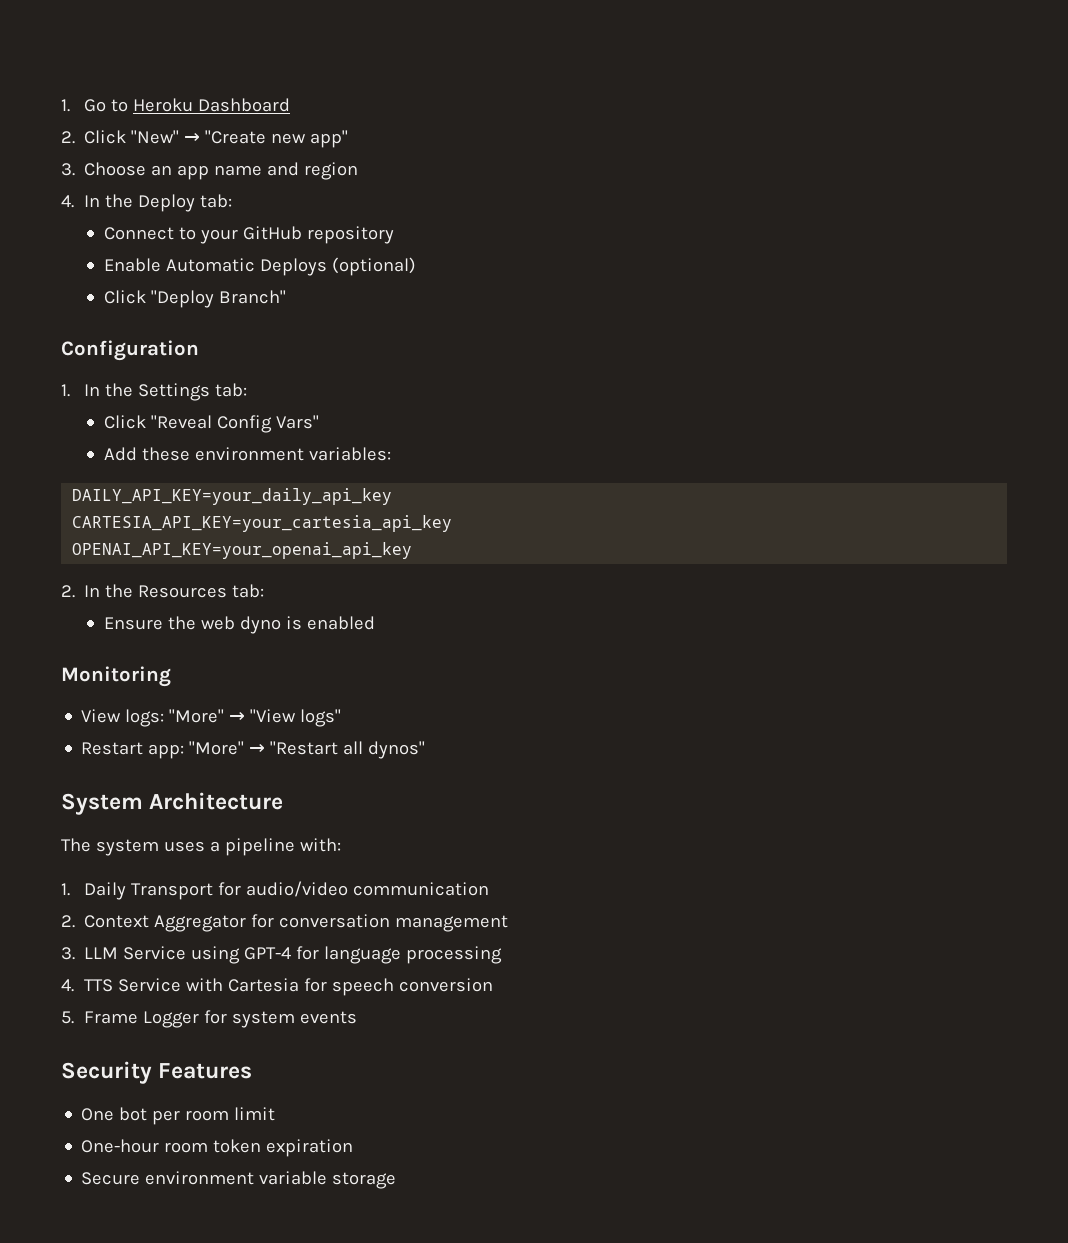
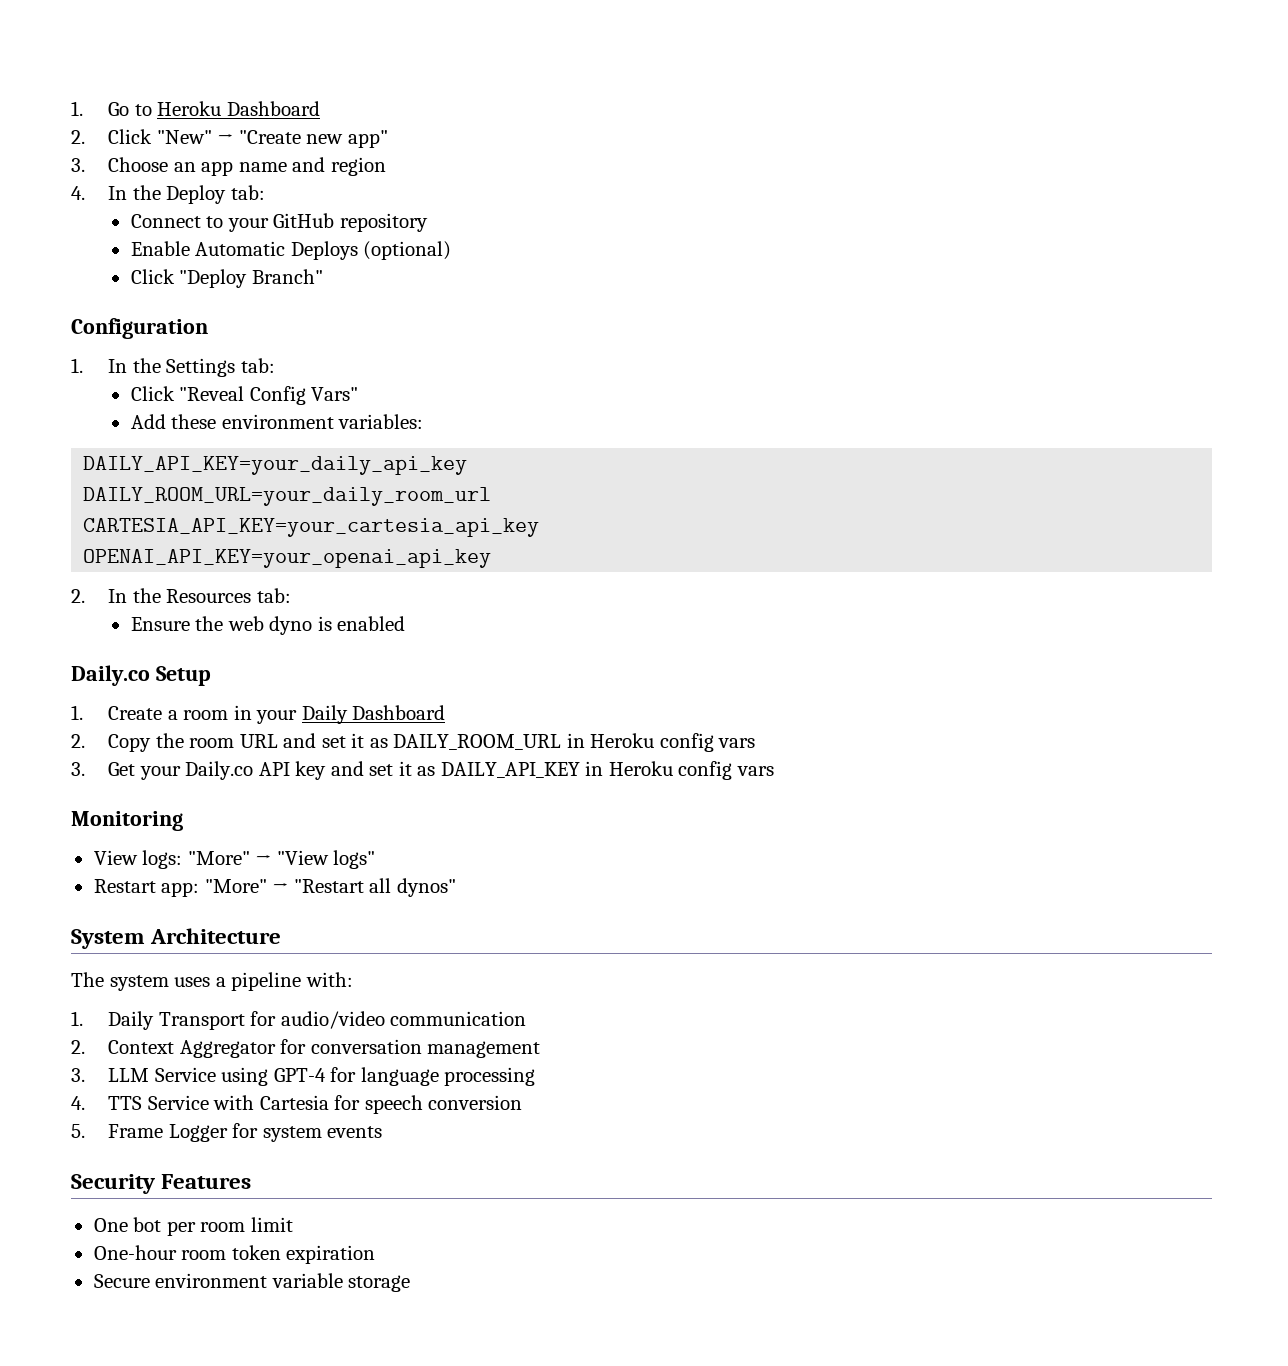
(393, 496) none -> [83,487,492,506] // DAILY_ROOM_URL=your_daily_room_url
(375, 623) none -> [71,665,211,686] [71,705,446,724] [71,733,756,752] [71,761,774,780] // Daily.co Setup // 1. Create a room in your Daily Dashboard // 2. Copy the room URL and set it as DAILY_ROOM_URL in Heroku config vars // 3. Get your Daily.co API key and set it as DAILY_API_KEY in Heroku config vars

